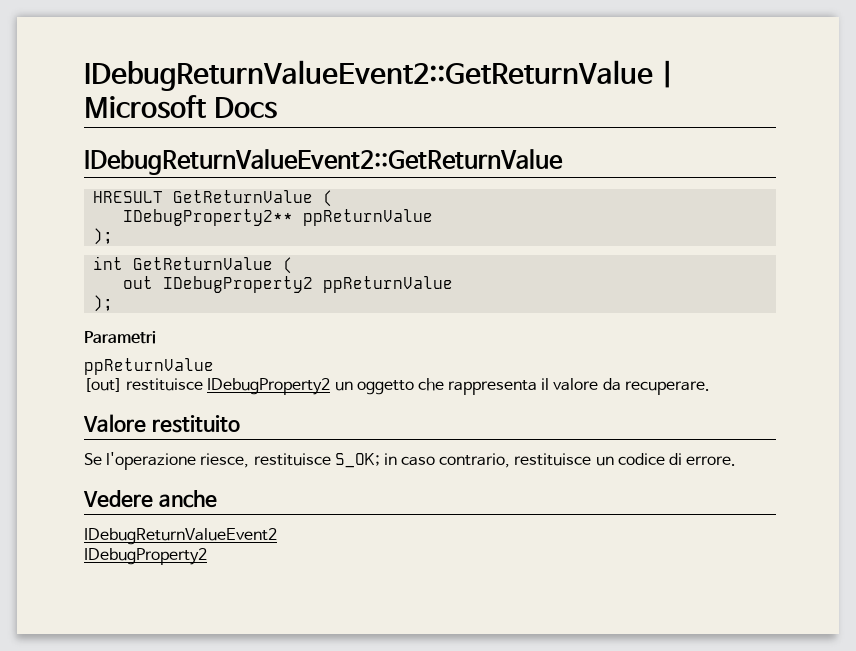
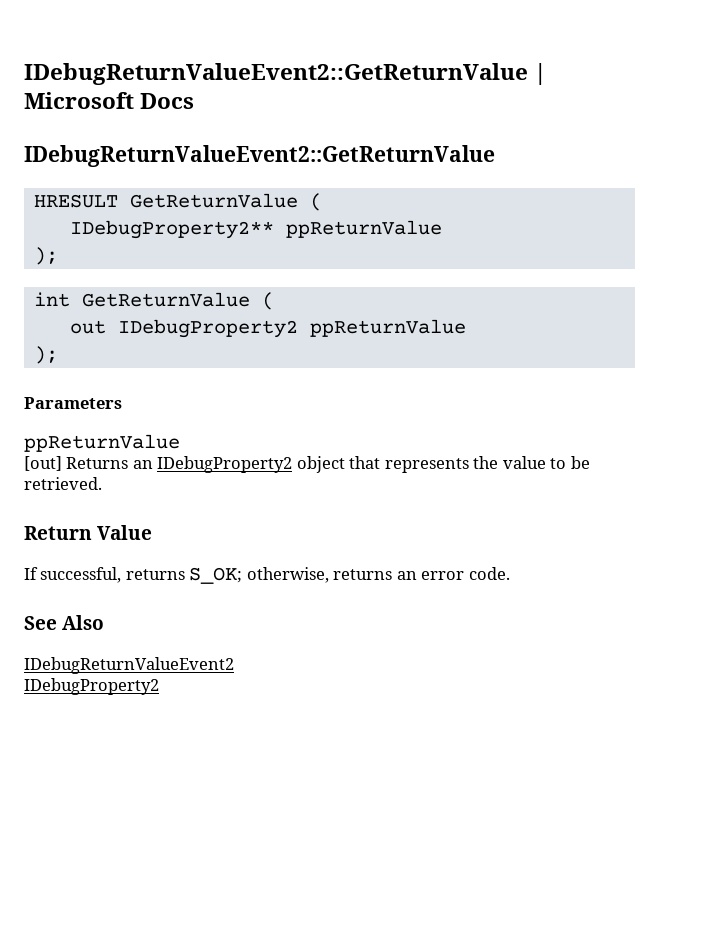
[84,331,156,344] Parametri -> [24,397,122,409] Parameters
[126,378,710,395] [83,414,240,433] [84,452,737,470] [83,490,217,508] restituisce IDebugProperty2 un oggetto che rappresenta il valore da recuperare. // Valore restituito // Se l'operazione riesce, restituisce S_OK; in caso contrario, restituisce un codice di errore. // Vedere anche -> [66,456,590,473] [24,477,102,490] [24,525,153,540] [24,567,510,584] [24,615,105,630] Returns an IDebugProperty2 object that represents the value to be retrieved. // Return Value // If successful, returns S_OK; otherwise, returns an error code. // See Also

